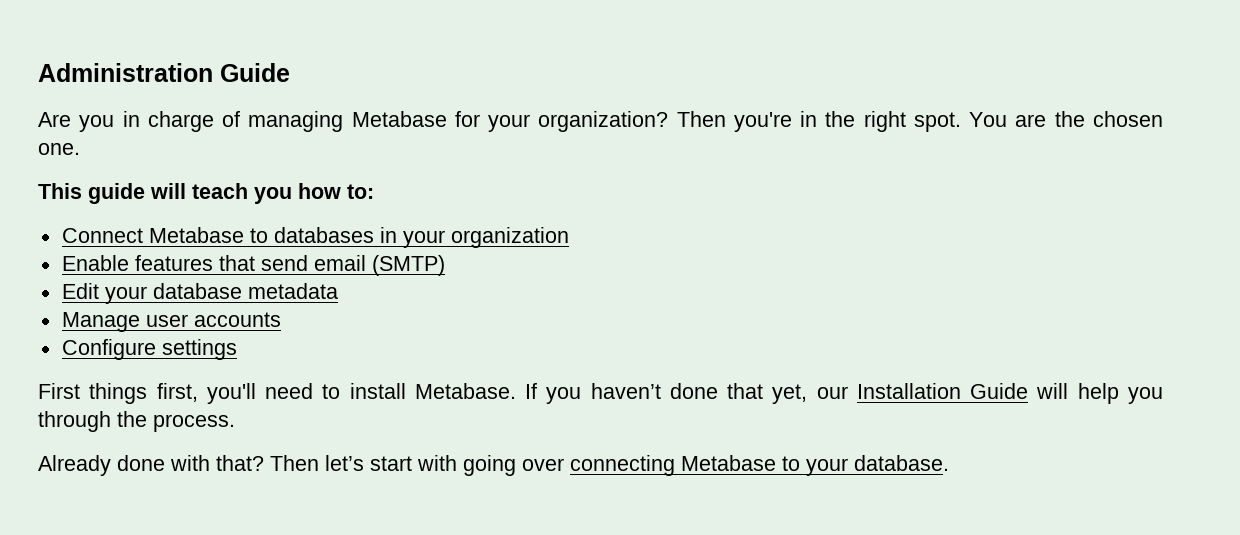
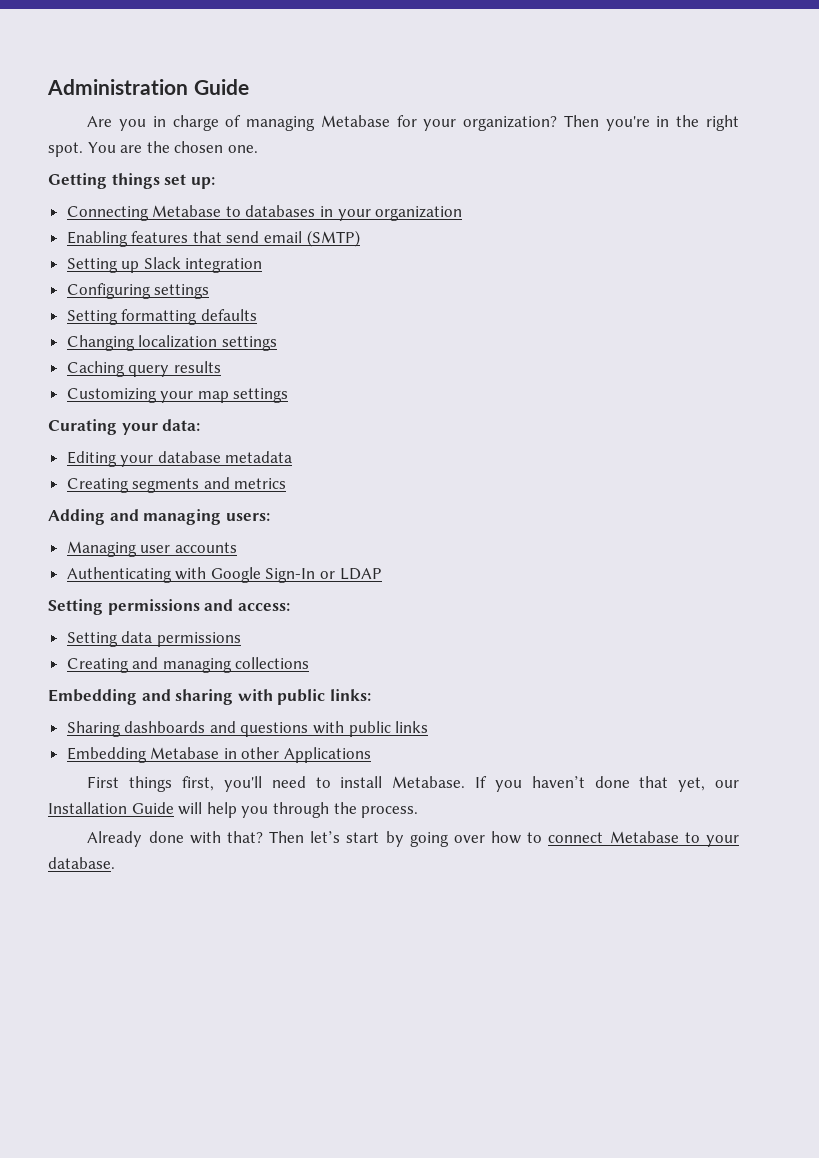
[38,183,374,204] [61,228,143,243] This guide will teach you how to: // Connect -> [48,173,215,189] [66,206,149,221] Getting things set up: // Connecting
[61,255,129,271] Enable -> [66,231,128,247] Enabling
[61,283,338,304] [61,312,281,332] [61,339,237,360] Edit your database metadata // Manage user accounts // Configure settings -> [66,257,263,273] [66,283,210,299] [66,309,257,325] [66,335,277,351] [66,361,221,377] [66,388,289,403] [48,419,201,435] [66,451,293,467] [66,477,287,493] [48,509,270,525] [66,541,237,557] [66,567,382,583] [48,599,290,615] [66,631,241,647] [66,657,310,673] [48,689,371,705] [66,721,429,737] [66,747,372,763] Setting up Slack integration // Configuring settings // Setting formatting defaults // Changing localization settings // Caching query results // Customizing your map settings // Curating your data: // Editing your database metadata // Creating segments and metrics // Adding and managing users: // Managing user accounts // Authenticating with Google Sign-In or LDAP // Setting permissions and access: // Setting data permissions // Creating and managing collections // Embedding and sharing with public links: // Sharing dashboards and questions with public links // Embedding Metabase in other Applications
[417,455,457,471] with -> [385,831,404,847] by
[570,455,675,476] connecting -> [491,831,604,844] how to connect

